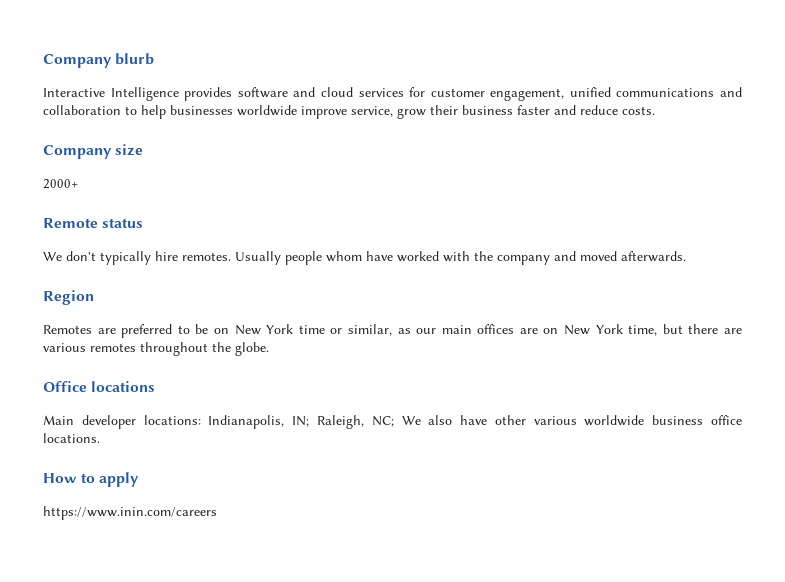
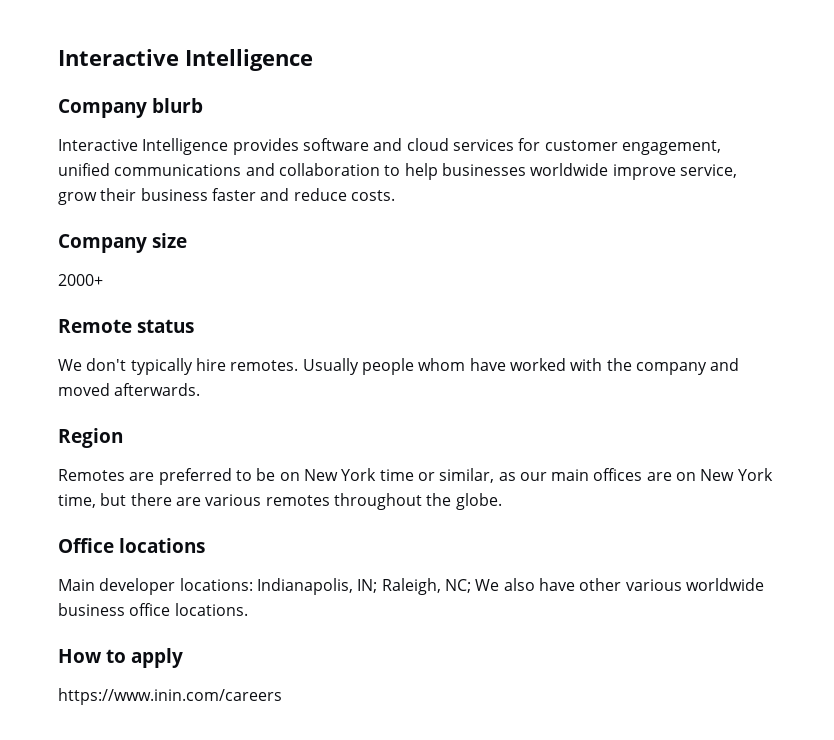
(43, 61) none -> [58,49,313,71] Interactive Intelligence //

